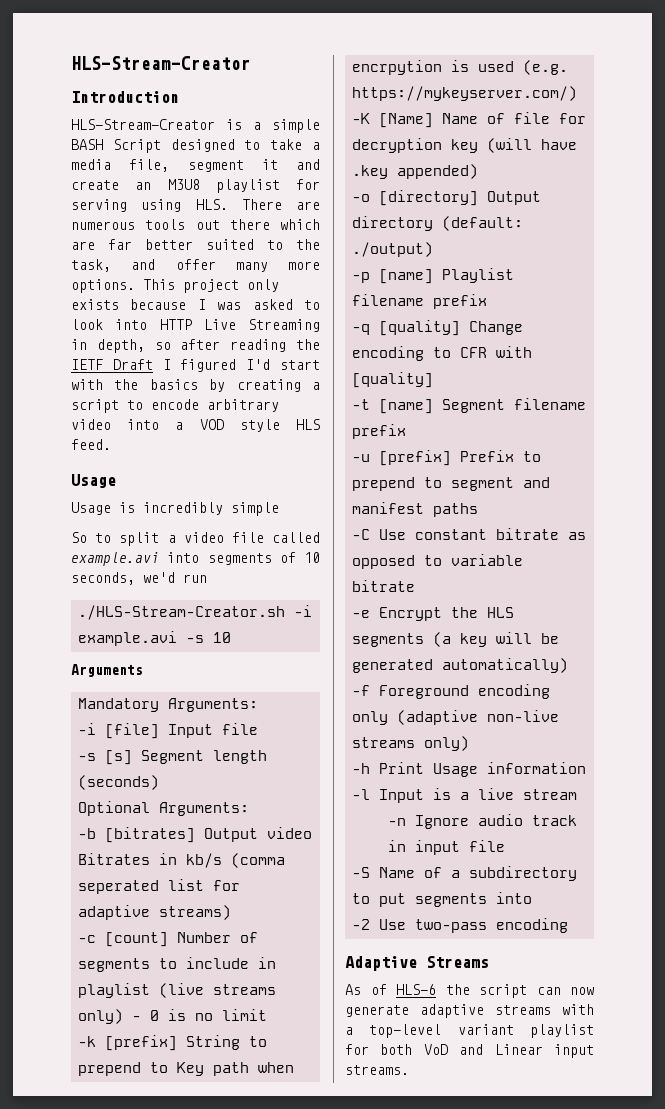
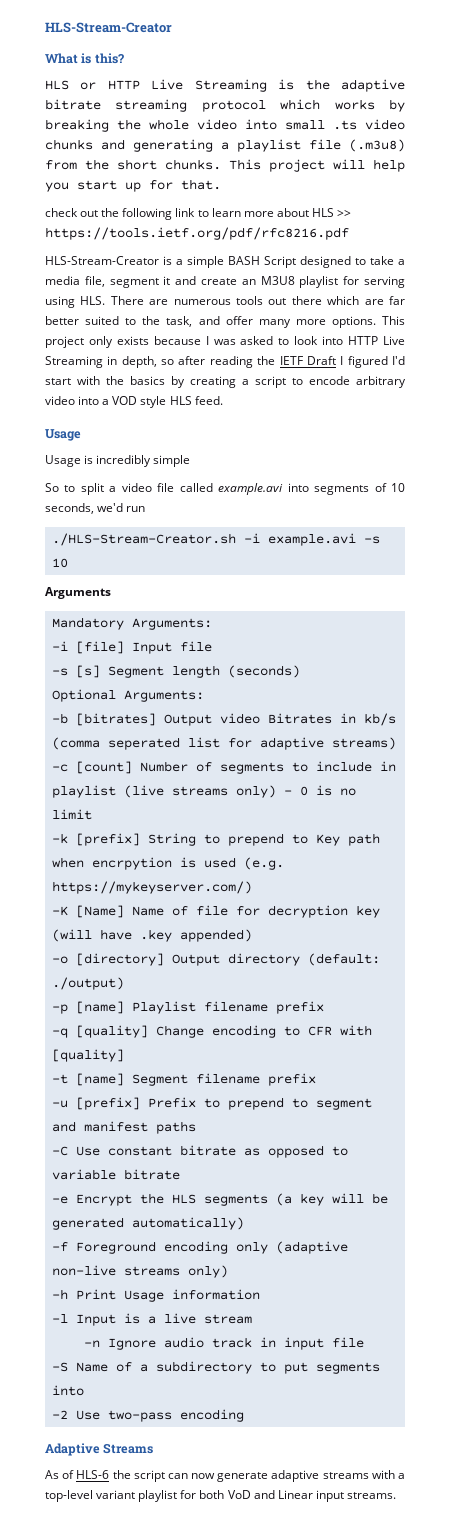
[71,91,179,103] Introduction -> [45,53,124,64] [45,79,405,92] [45,99,405,112] [45,119,405,132] [45,139,405,152] [45,159,405,172] [45,179,221,192] [45,208,352,220] [45,227,349,240] What is this? // HLS or HTTP Live Streaming is the adaptive bitrate streaming protocol which works by breaking the whole video into small .ts video chunks and generating a playlist file (.m3u8) from the short chunks. This project will help you start up for that. // check out the following link to learn more about HLS >> https://tools.ietf.org/pdf/rfc8216.pdf

